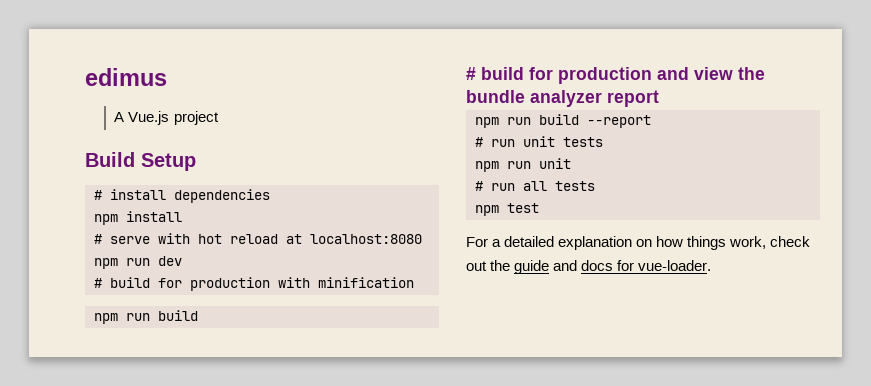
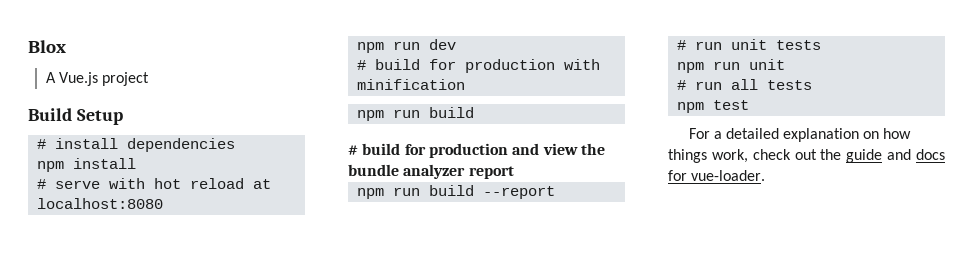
[85,68,167,86] edimus -> [28,40,66,53] Blox

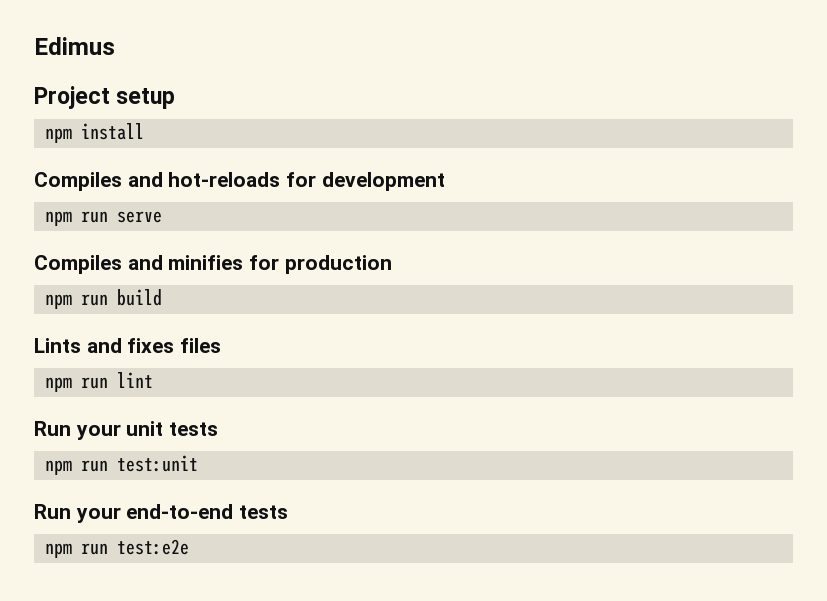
[28,40,66,53] [45,72,150,86] [28,108,123,125] [37,138,236,152] [37,158,137,172] [37,178,272,189] [37,198,164,209] [357,39,457,53] [357,59,601,73] [357,79,466,90] Blox // A Vue.js project // Build Setup // # install dependencies // npm install // # serve with hot reload at localhost:8080 // npm run dev // # build for production with minification -> [34,37,115,55] [34,86,176,109] [45,123,145,143] [34,172,445,191] [45,211,163,226] [34,255,392,274] Edimus // Project setup // npm install // Compiles and hot-reloads for development // npm run serve // Compiles and minifies for production
[348,143,605,158] [348,164,514,179] [357,185,556,199] [677,39,822,50] [677,59,786,73] [677,79,813,90] [677,100,750,113] [688,128,912,142] [668,149,945,163] [668,170,766,181] # build for production and view the bundle analyzer report // npm run build --report // # run unit tests // npm run unit // # run all tests // npm test // For a detailed explanation on how things work, check out the guide and docs for vue-loader. -> [34,338,222,353] [45,372,154,392] [34,421,219,440] [45,455,199,475] [34,504,289,523] [45,539,190,558] Lints and fixes files // npm run lint // Run your unit tests // npm run test:unit // Run your end-to-end tests // npm run test:e2e

